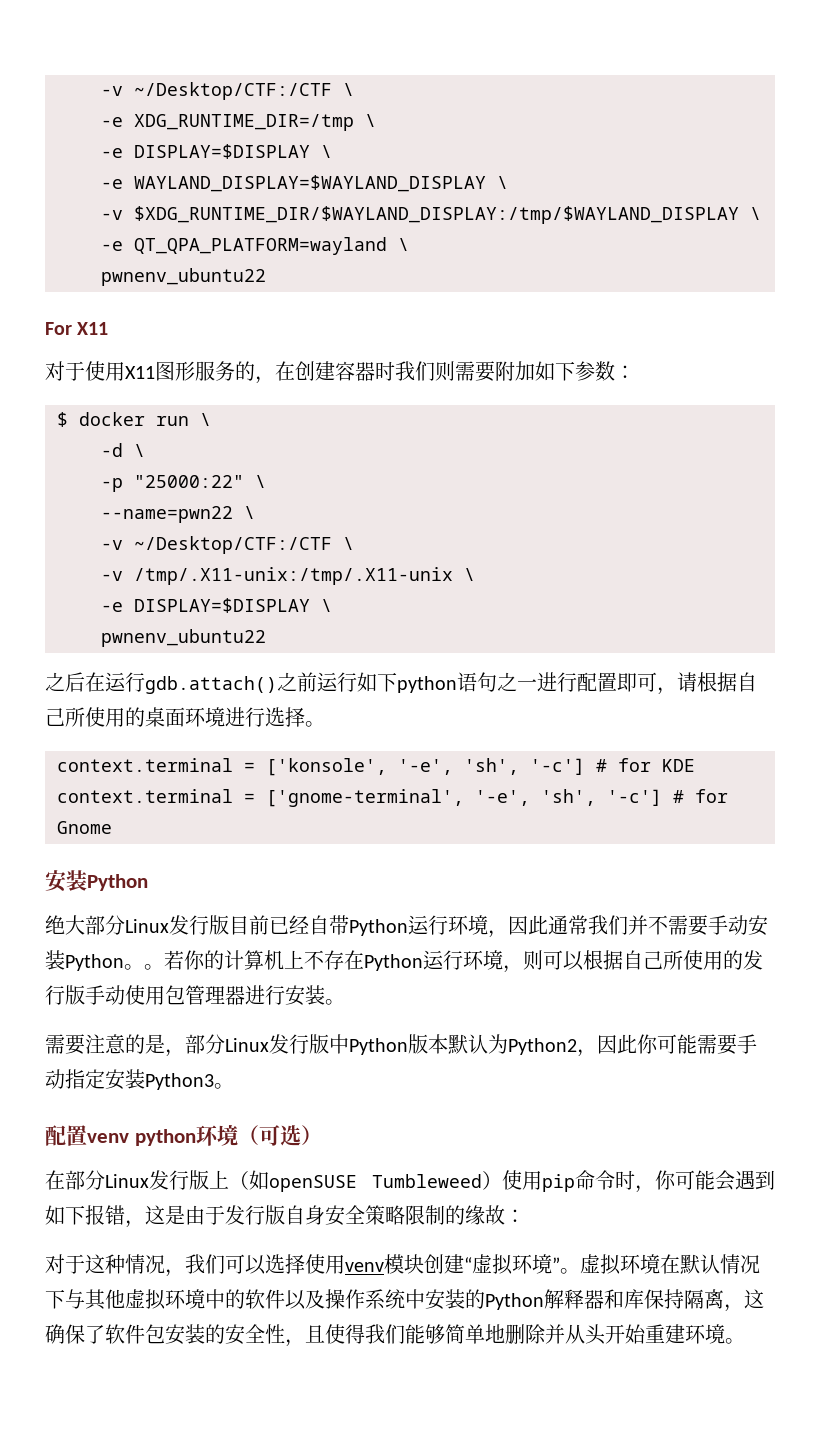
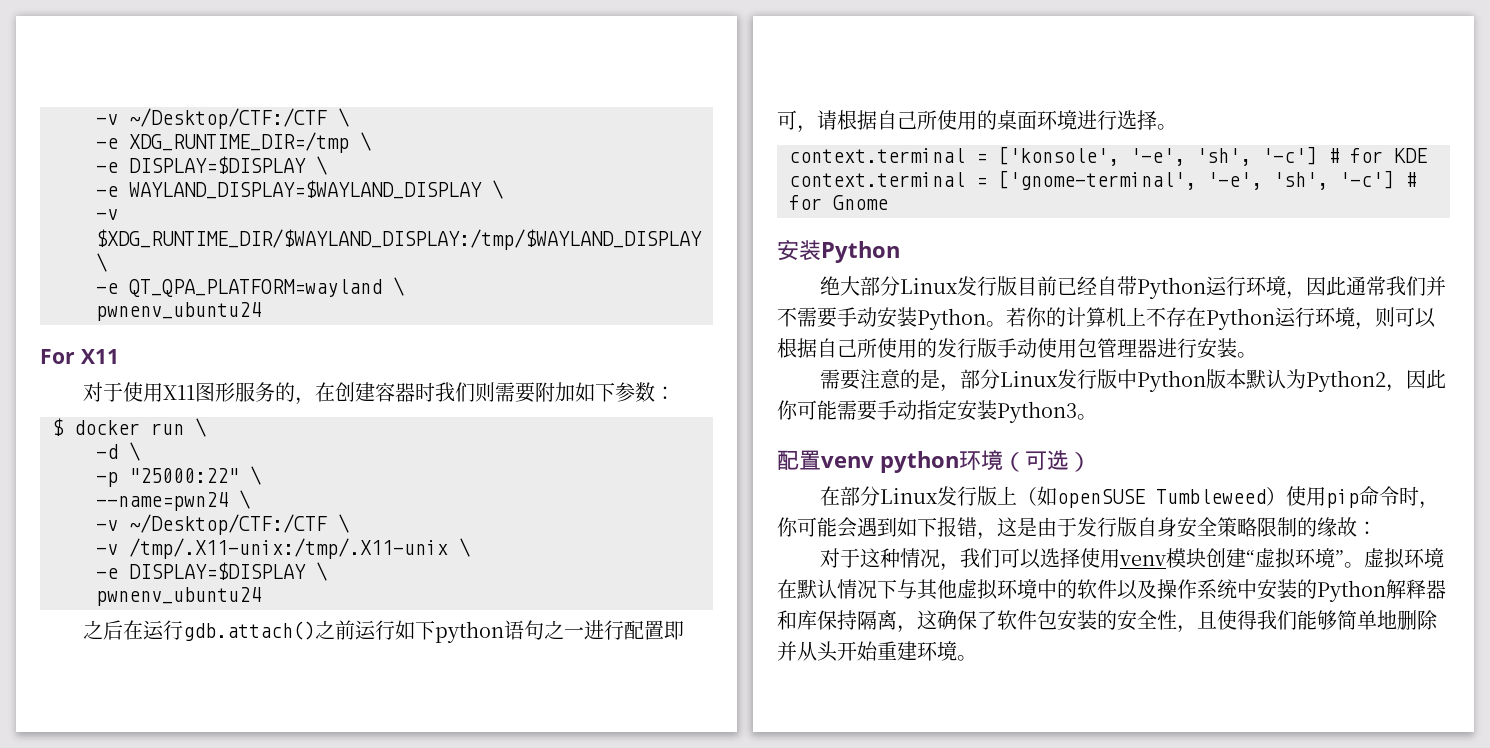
[101,268,266,286] pwnenv_ubuntu22 -> [96,302,261,321] pwnenv_ubuntu24
[101,506,233,523] --name=pwn22 -> [96,492,228,511] --name=pwn24
[101,629,266,647] pwnenv_ubuntu22 -> [96,587,261,606] pwnenv_ubuntu24
[144,964,164,970] 。 -> (1006, 324) none

